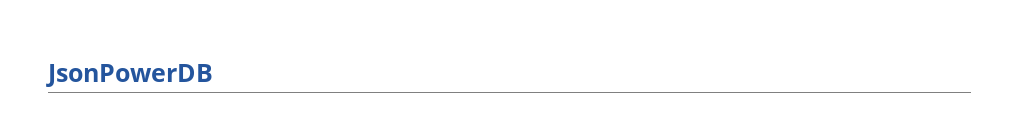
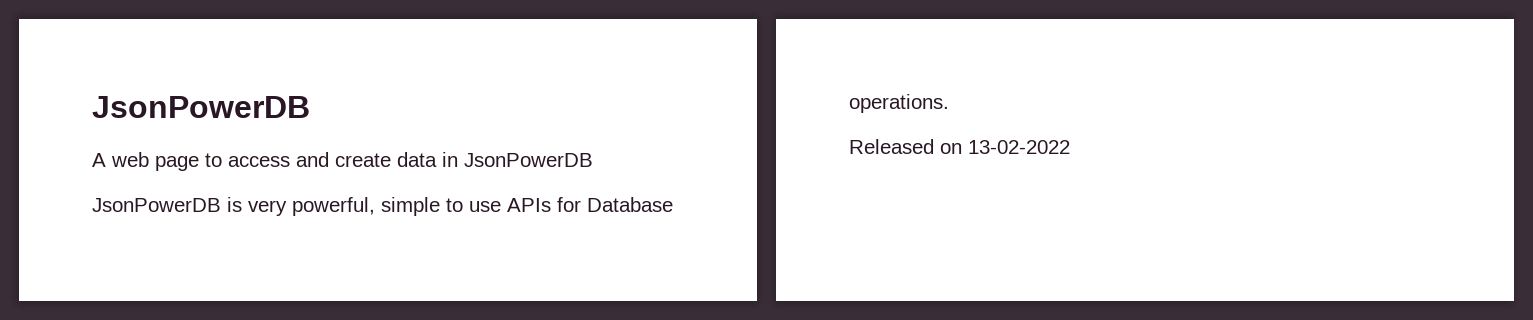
[46,64,213,87] JsonPowerDB -> [92,96,310,118] [92,152,593,171] [92,197,673,216] [849,94,949,113] [849,139,1070,154] JsonPowerDB // A web page to access and create data in JsonPowerDB // JsonPowerDB is very powerful, simple to use APIs for Database operations. // Released on 13-02-2022

